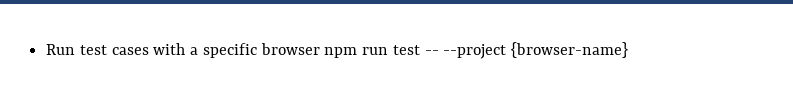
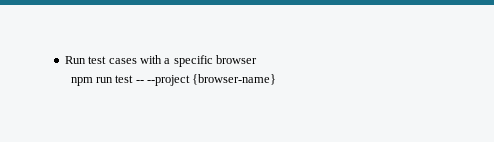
(320, 49) none -> (257, 59) //

